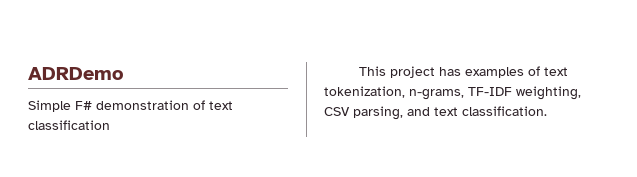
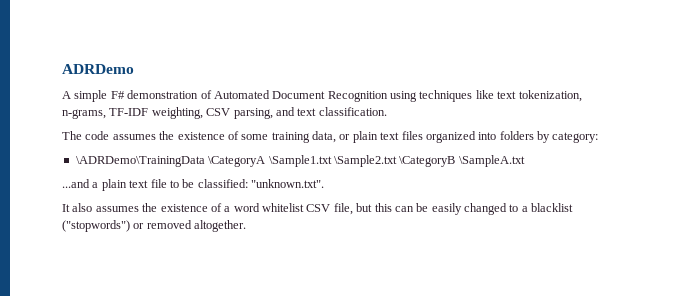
[28,100,71,112] Simple -> [62,90,108,102] A simple
[209,101,233,110] [28,120,110,130] [358,66,540,78] text classification // This project has examples of -> [213,90,494,102] Automated Document Recognition using techniques like
(547, 111) none -> [62,131,599,143] [75,155,525,167] [62,179,324,191] [62,203,574,215] [62,220,247,232] // The code assumes the existence of some training data, or plain text files organized into folders by category: // \ADRDemo\TrainingData \CategoryA \Sample1.txt \Sample2.txt \CategoryB \SampleA.txt // ...and a plain text file to be classified: "unknown.txt". // It also assumes the existence of a word whitelist CSV file, but this can be easily changed to a blacklist ("stopwords") or removed altogether.

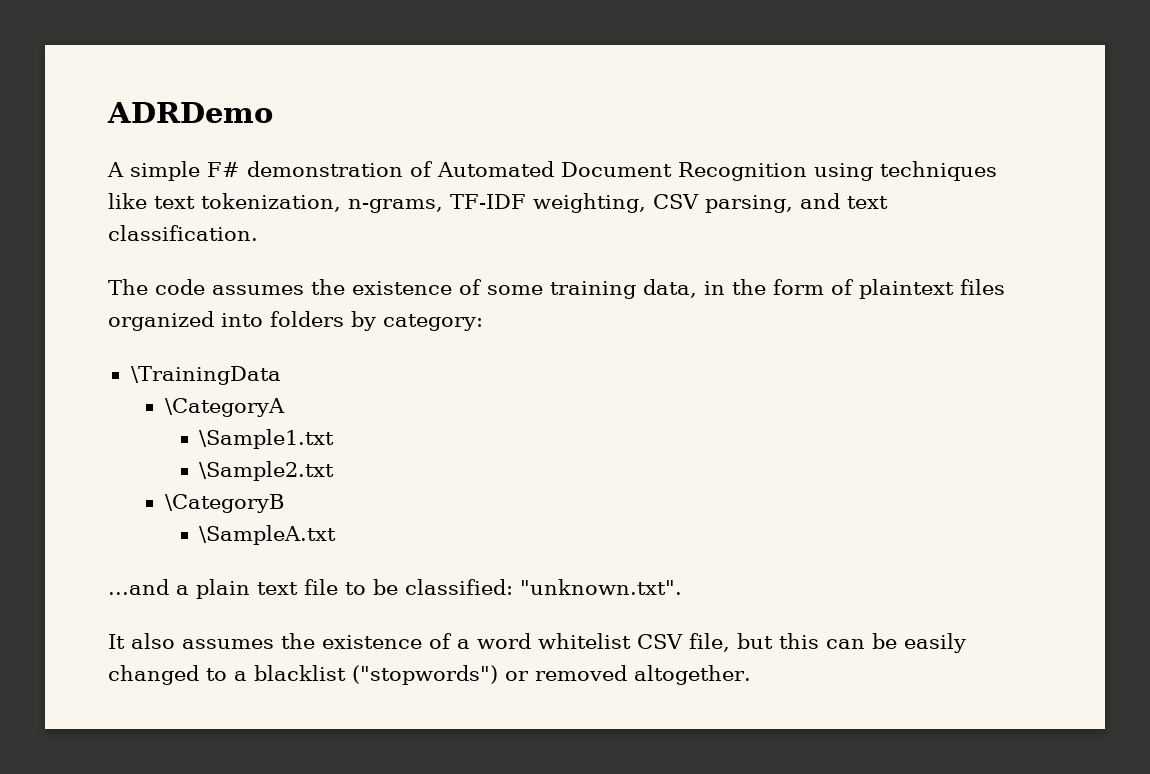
[339,131,400,143] or plain text -> [704,279,954,299] in the form of plaintext
[75,156,205,167] \ADRDemo\TrainingData -> [130,366,281,385] \TrainingData //
(266, 161) none -> (285, 407) //
(332, 161) none -> (335, 439) //
(397, 161) none -> (335, 471) //
(456, 161) none -> (284, 503) //

